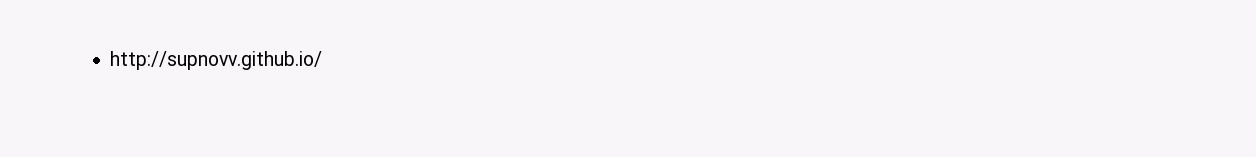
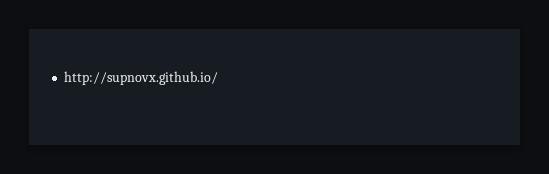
[110,51,323,70] http://supnovv.github.io/ -> [64,71,219,85] http://supnovx.github.io/

